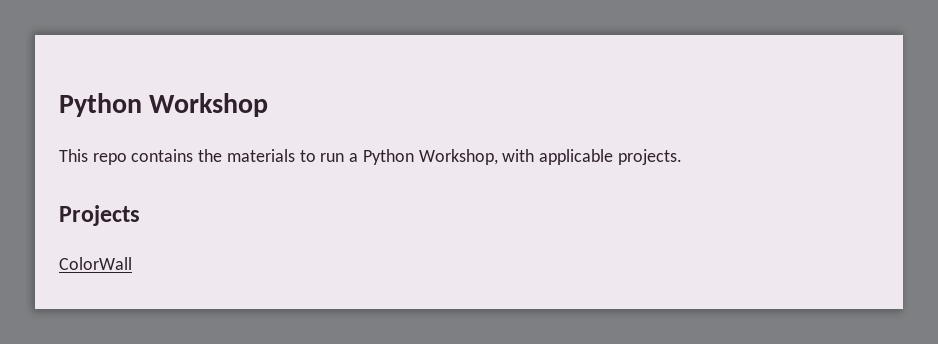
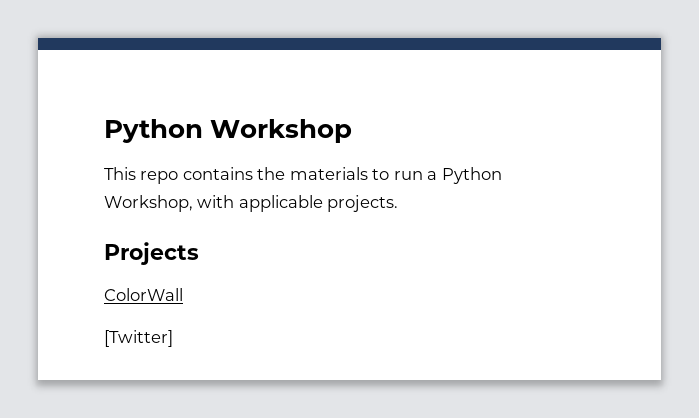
(132, 263) none -> [104,330,173,347] // [Twitter]

